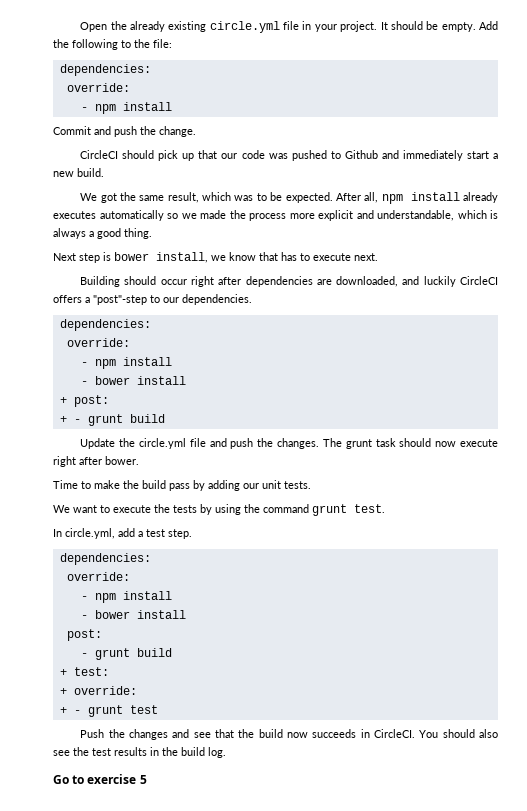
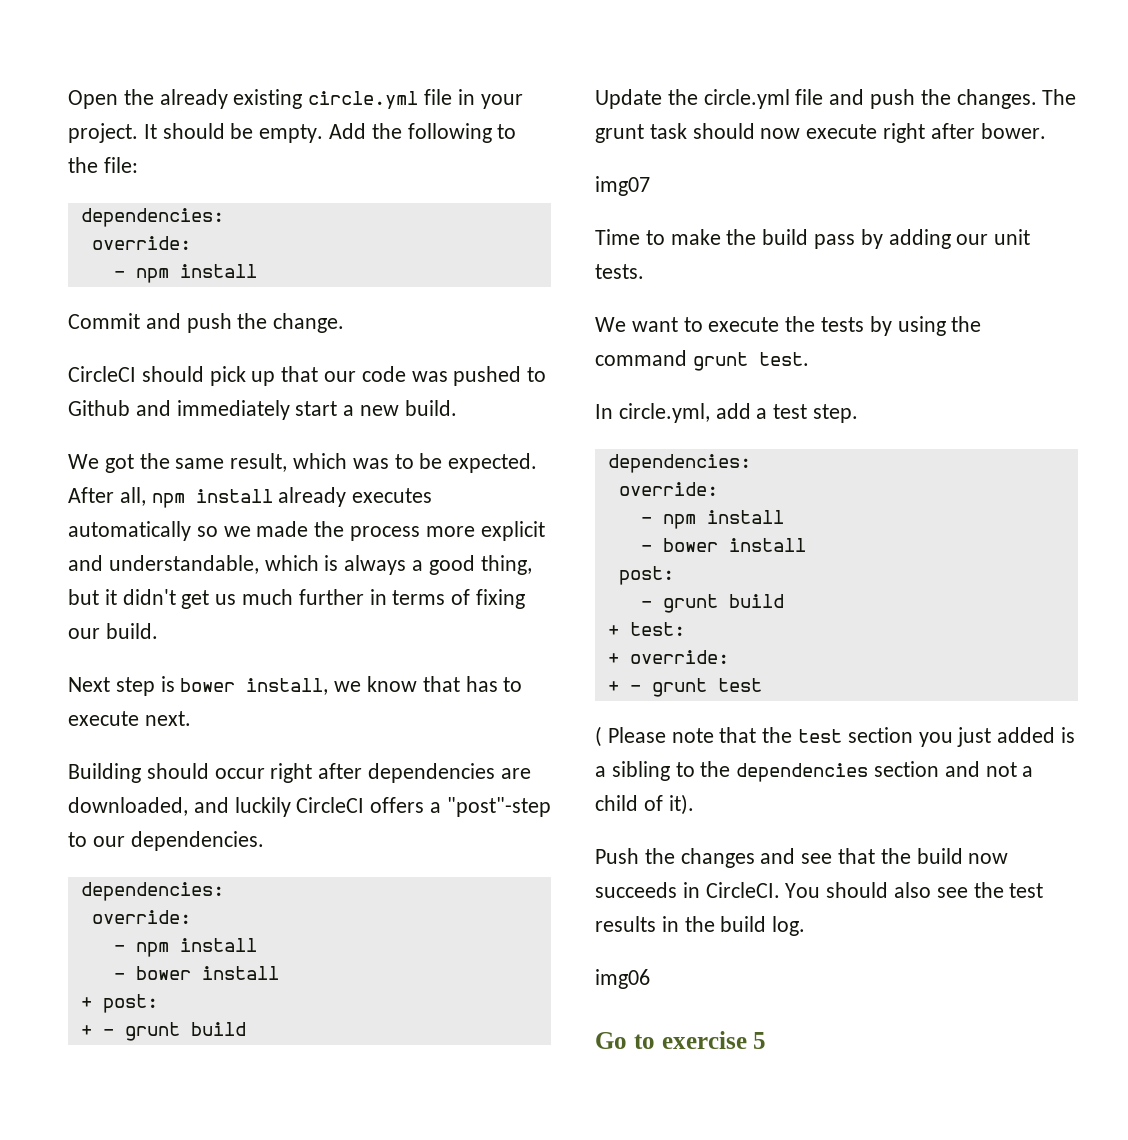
[124,228,152,239] thing. -> [480,555,532,575] [68,589,526,609] [68,623,158,639] thing, but it didn't get us much further in terms of fixing our build.
(139, 460) none -> [595,176,650,196] // img07
(158, 709) none -> [595,726,1076,747] [595,761,1034,782] [595,794,694,815] // ( Please note that the test section you just added is a sibling to the dependencies section and not a child of it).
(226, 752) none -> [595,969,650,989] // img06

